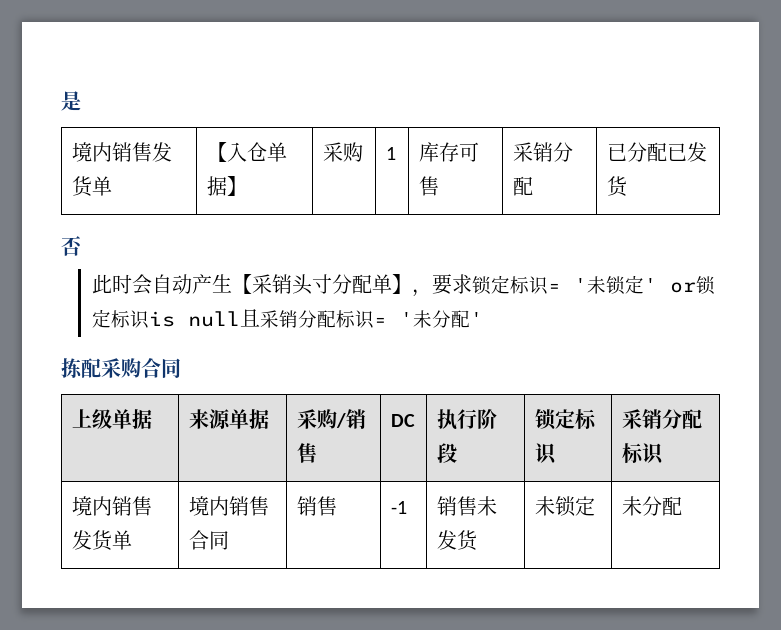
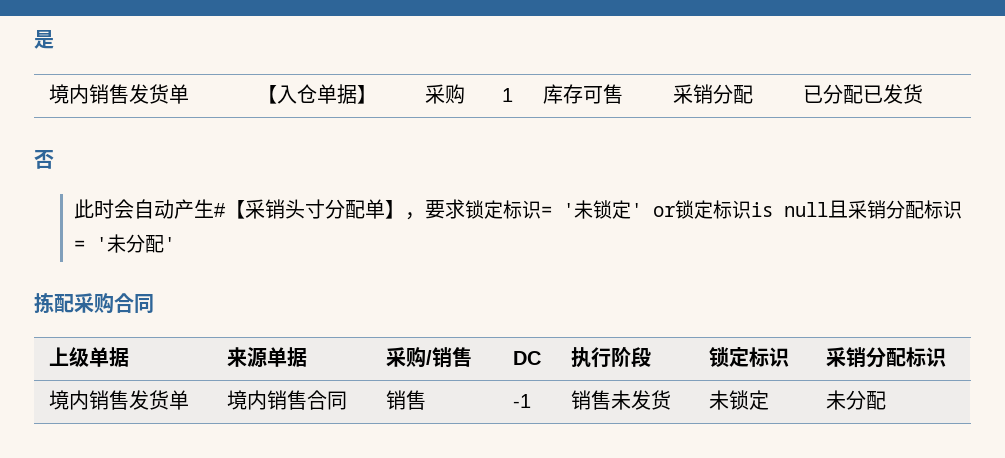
(233, 283) none -> [213,203,226,217] #

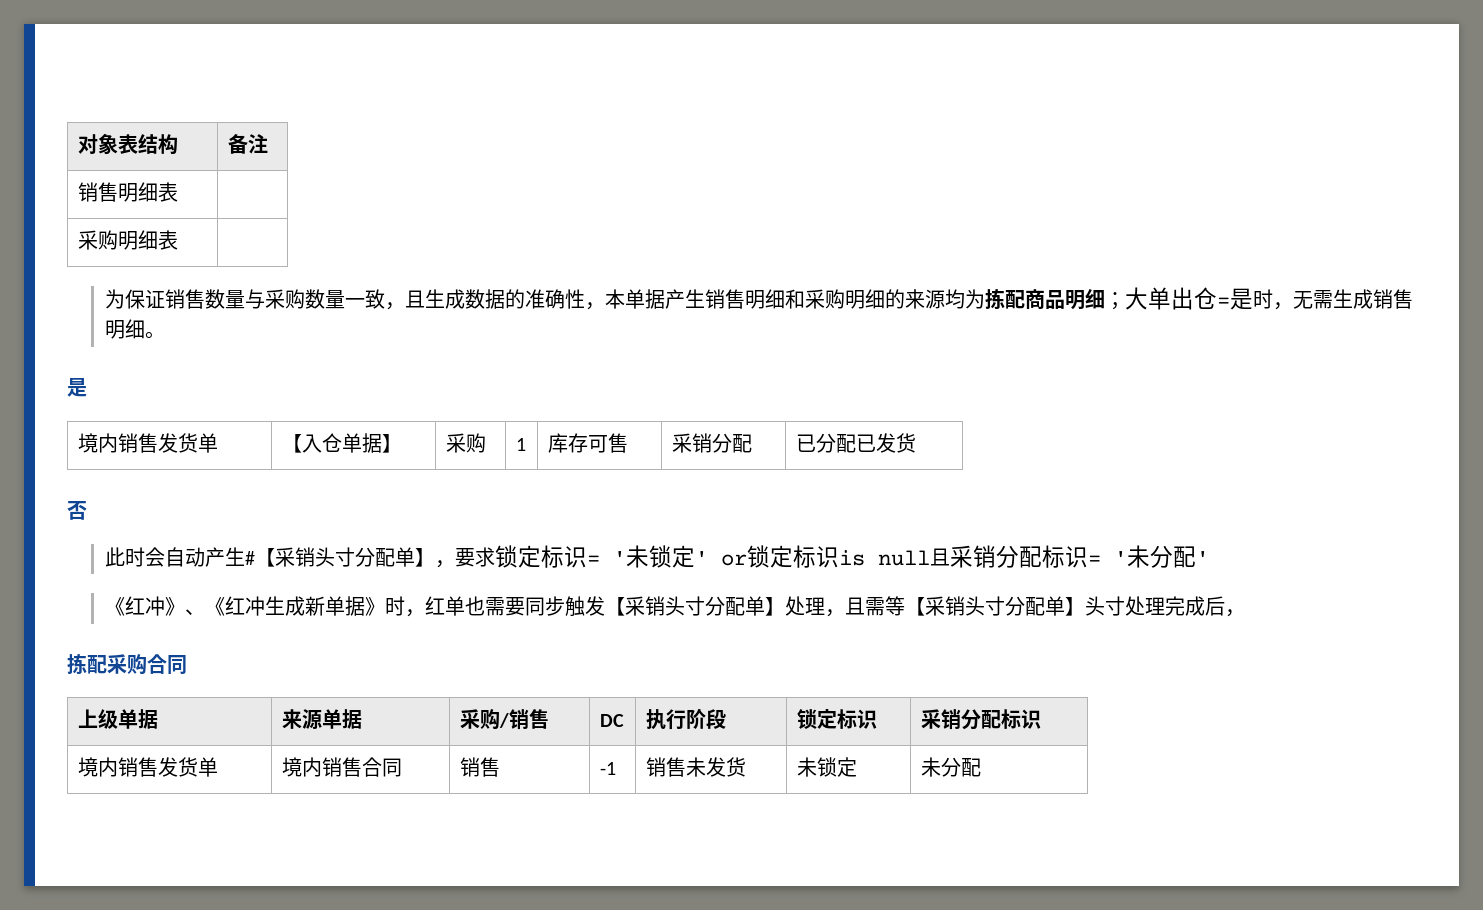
(34, 39) none -> [77,133,178,155] [227,134,268,154] [77,182,178,202] [77,230,178,250] [105,287,1414,310] [105,319,166,339] 对象表结构 | 备注 // 销售明细表 | // 采购明细表 | // 为保证销售数量与采购数量一致，且生成数据的准确性，本单据产生销售明细和采购明细的来源均为拣配商品明细；大单出仓=是时，无需生成销售明细。 //
(175, 244) none -> [105,596,1246,617] // 《红冲》、《红冲生成新单据》时，红单也需要同步触发【采销头寸分配单】处理，且需等【采销头寸分配单】头寸处理完成后，

